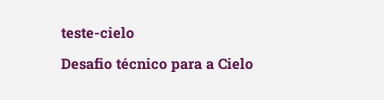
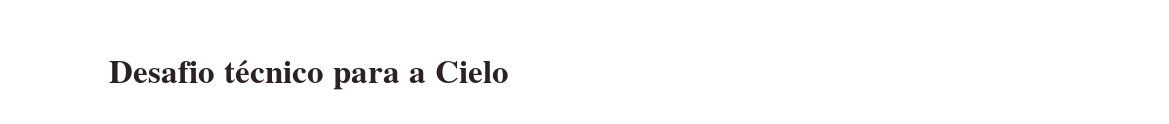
[61,26,134,39] teste-cielo // -> (109, 72) none

